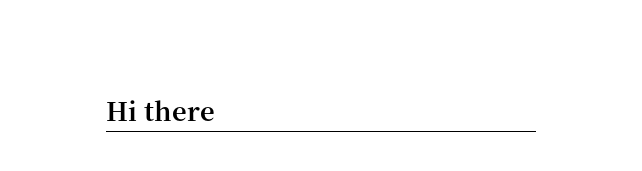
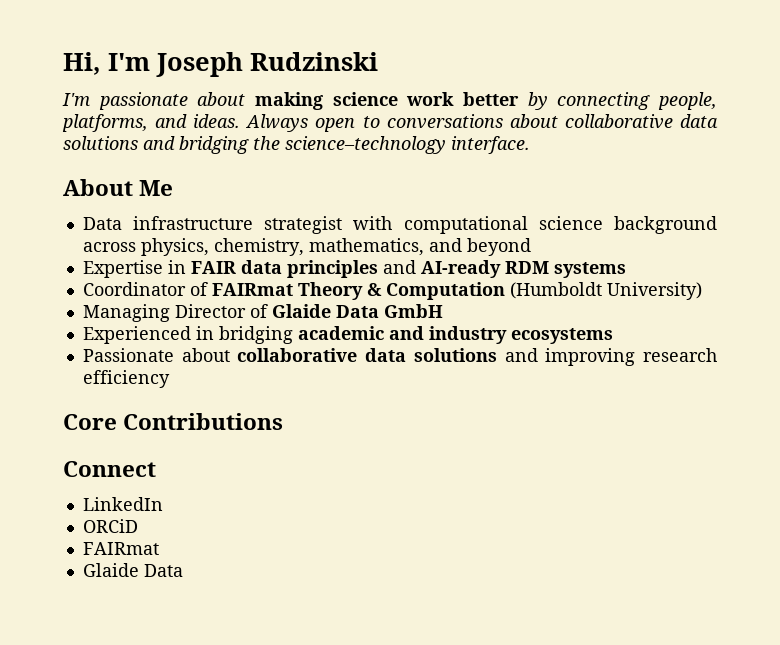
[106,100,215,121] Hi there -> [63,52,378,77] [62,92,718,110] [62,114,718,132] [63,136,530,154] [63,179,174,196] [82,216,717,234] [82,238,531,256] [82,260,626,278] [82,282,702,300] [82,304,443,322] [82,326,613,344] [82,348,717,366] [82,370,170,388] [63,413,284,430] [63,461,156,477] [82,497,163,511] [82,519,138,533] [82,542,159,555] [82,563,183,577] Hi, I'm Joseph Rudzinski // I'm passionate about making science work better by connecting people, platforms, and ideas. Always open to conversations about collaborative data solutions and bridging the science–technology interface. // About Me // Data infrastructure strategist with computational science background across physics, chemistry, mathematics, and beyond // Expertise in FAIR data principles and AI-ready RDM systems // Coordinator of FAIRmat Theory & Computation (Humboldt University) // Managing Director of Glaide Data GmbH // Experienced in bridging academic and industry ecosystems // Passionate about collaborative data solutions and improving research efficiency // Core Contributions // Connect // LinkedIn // ORCiD // FAIRmat // Glaide Data

